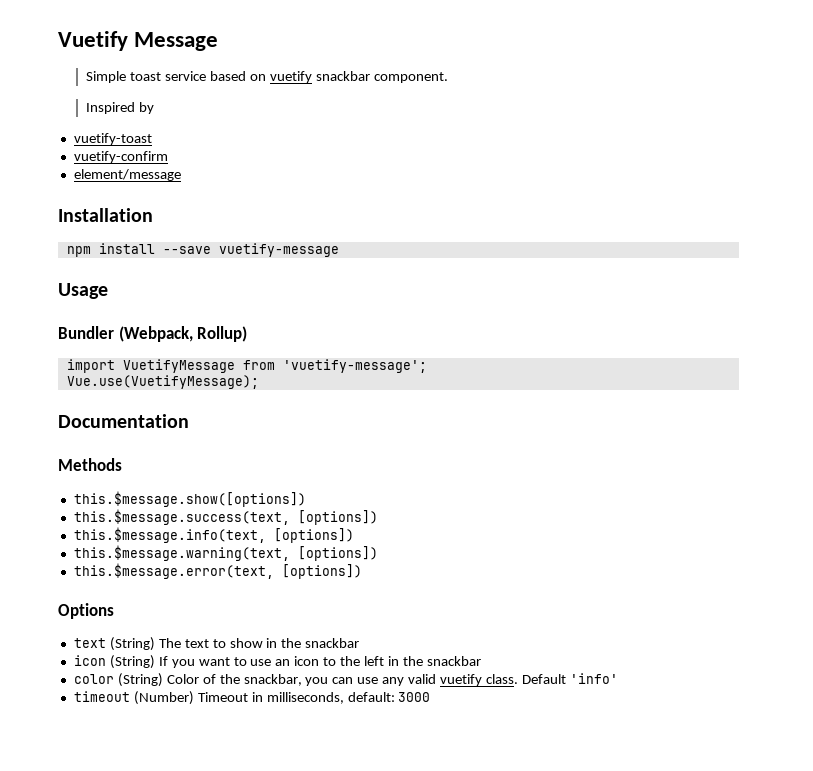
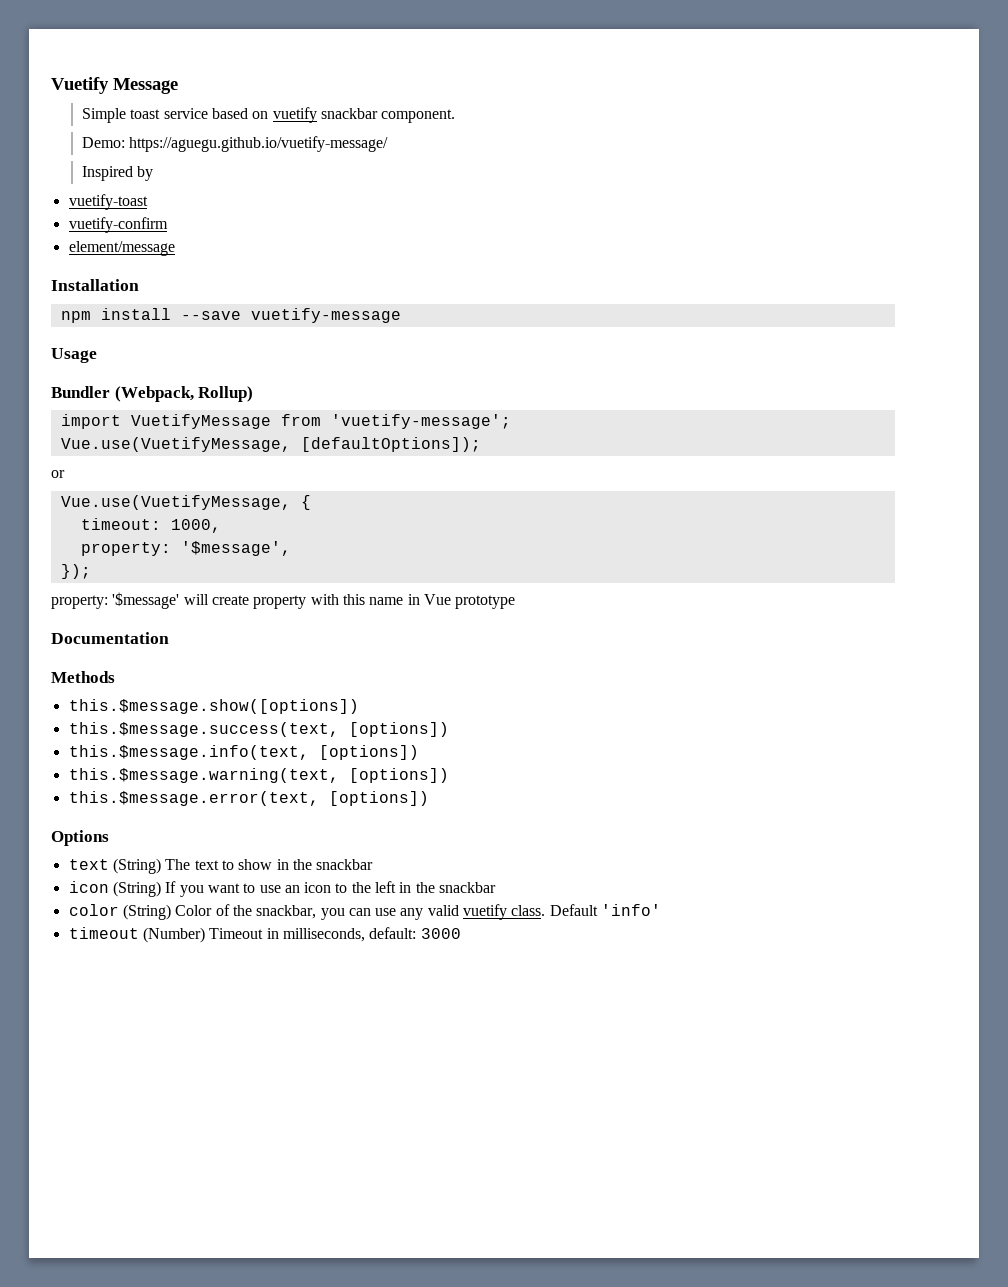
(448, 77) none -> [82,136,389,152] // Demo: https://aguegu.github.io/vuetify-message/
[66,375,259,389] Vue.use(VuetifyMessage); -> [60,437,481,452] [51,470,65,478] [60,495,311,510] [80,518,221,533] [80,541,291,556] [60,564,91,579] [51,592,516,609] Vue.use(VuetifyMessage, [defaultOptions]); // or // Vue.use(VuetifyMessage, { // timeout: 1000, // property: '$message', // }); // property: '$message' will create property with this name in Vue prototype

